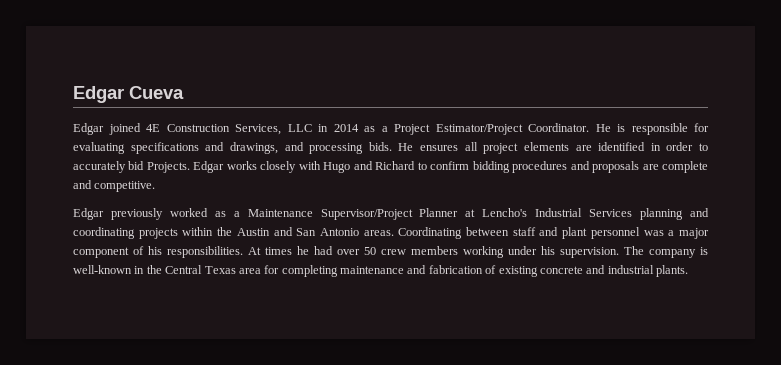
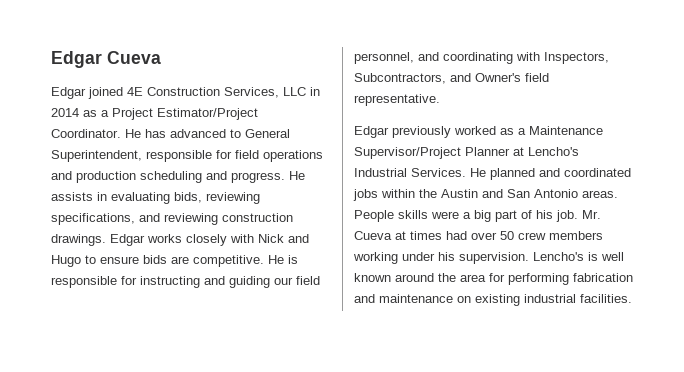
[617,123,709,135] [73,142,708,154] [73,161,709,173] [73,180,156,192] is responsible for evaluating specifications and drawings, and processing bids. He ensures all project elements are identified in order to accurately bid Projects. Edgar works closely with Hugo and Richard to confirm bidding procedures and proposals are complete and competitive. -> [145,129,290,138] [51,150,323,162] [51,171,305,183] [51,192,260,204] [51,213,293,225] [51,234,309,246] [51,255,298,267] [51,276,320,288] [354,52,609,64] [354,73,549,84] [354,94,440,106] has advanced to General Superintendent, responsible for field operations and production scheduling and progress. He assists in evaluating bids, reviewing specifications, and reviewing construction drawings. Edgar works closely with Nick and Hugo to ensure bids are competitive. He is responsible for instructing and guiding our field personnel, and coordinating with Inspectors, Subcontractors, and Owner's field representative.
[589,208,709,220] [73,227,178,239] Services planning and coordinating projects -> [411,168,631,180] [353,189,378,201] Services. He planned and coordinated jobs
[398,227,710,239] [73,246,309,258] Coordinating between staff and plant personnel was a major component of his responsibilities. At times he -> [354,210,601,222] [354,231,442,240] People skills were a big part of his job. Mr. Cueva at times
[624,246,708,258] [73,265,688,277] The company is well-known in the Central Texas area for completing maintenance and fabrication of existing concrete and industrial plants. -> [533,252,624,261] [354,273,633,285] [354,294,632,306] Lencho's is well known around the area for performing fabrication and maintenance on existing industrial facilities.

